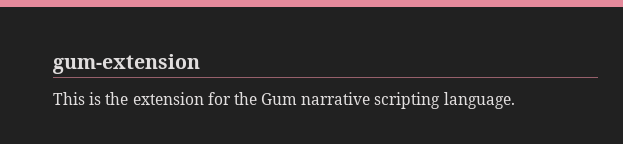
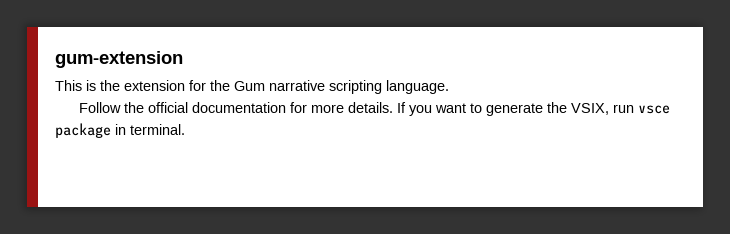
(515, 100) none -> [78,102,670,116] [55,123,185,138] // Follow the official documentation for more details. If you want to generate the VSIX, run vsce package in terminal.

